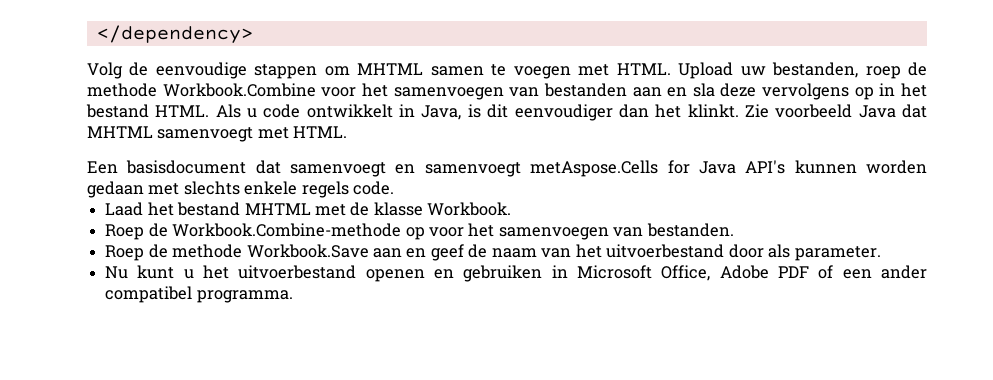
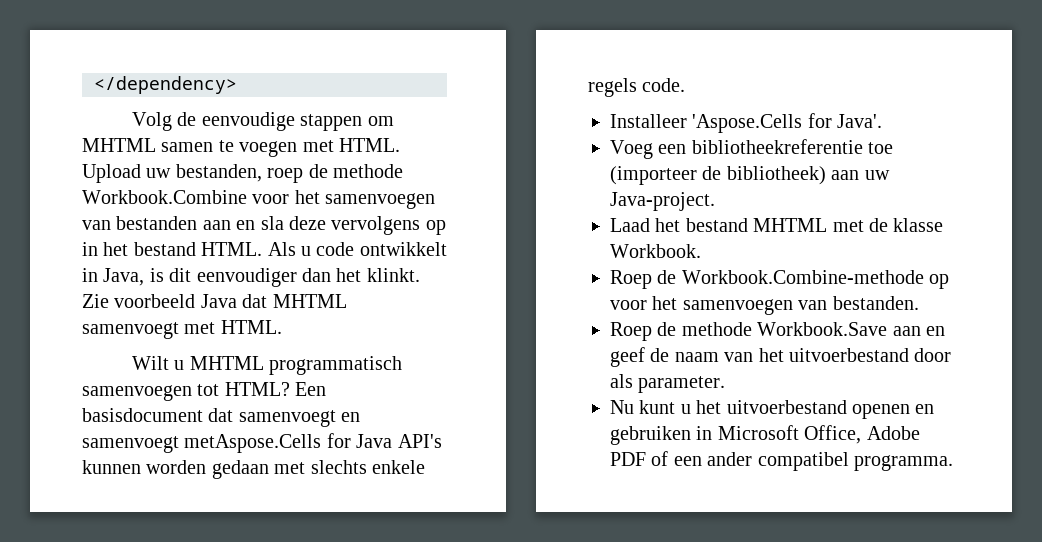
(348, 132) none -> [131,356,403,375] [82,382,290,401] Wilt u MHTML programmatisch samenvoegen tot HTML?
(395, 188) none -> [610,113,883,133] [610,139,894,159] [610,166,890,185] [610,192,715,211] // Installeer 'Aspose.Cells for Java'. // Voeg een bibliotheekreferentie toe (importeer de bibliotheek) aan uw Java-project.

